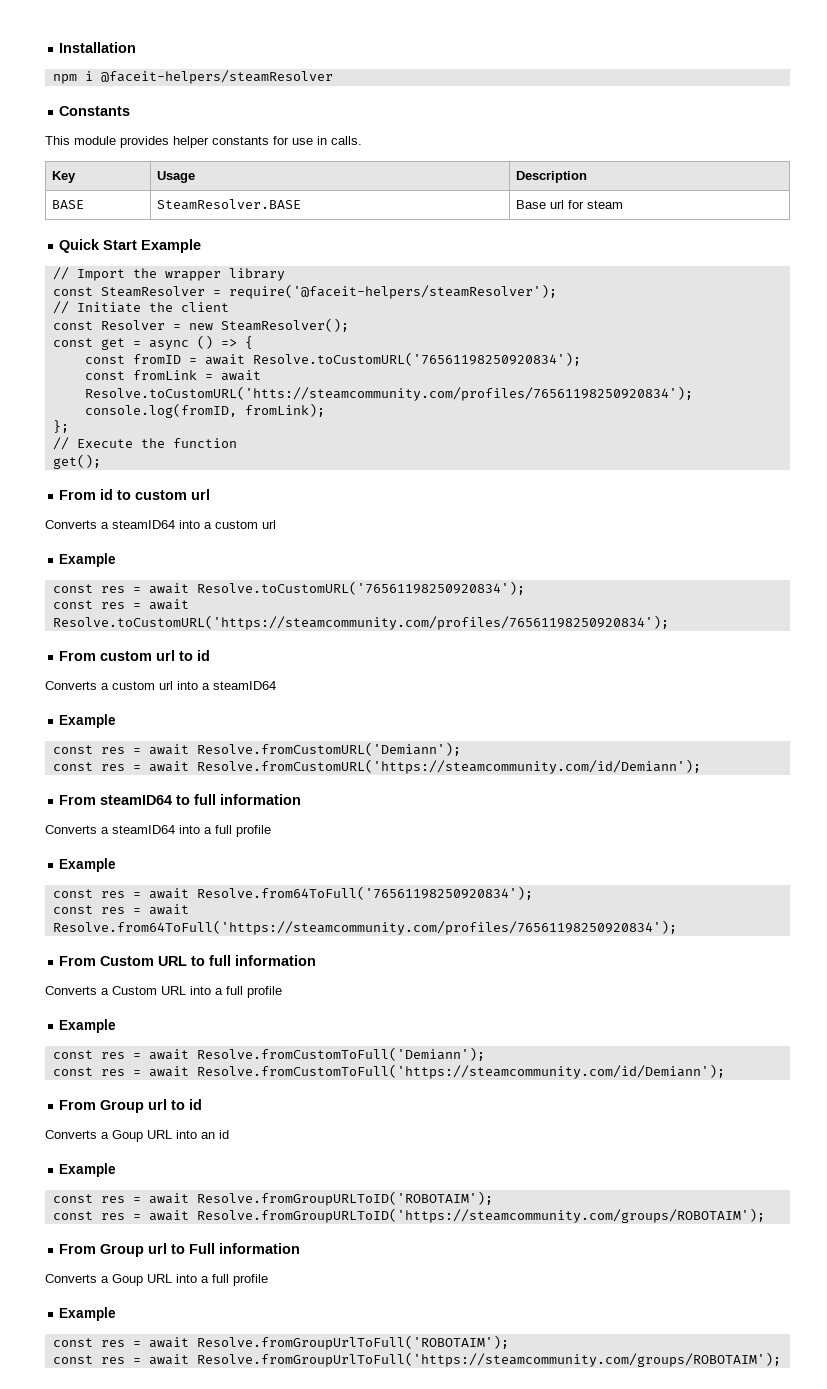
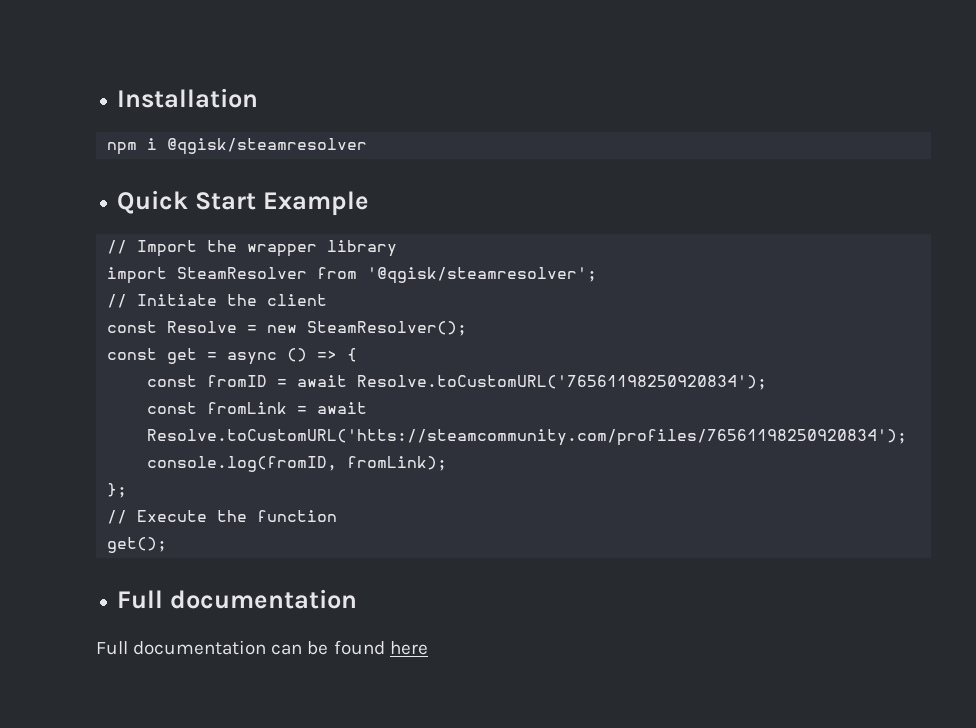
[100,70,333,84] [59,106,131,116] [45,136,362,148] [51,171,76,183] [156,171,195,183] [515,171,587,183] [51,200,84,209] [156,199,301,210] [515,200,623,209] @faceit-helpers/steamResolver // Constants // This module provides helper constants for use in calls. // Key | Usage | Description // BASE | SteamResolver.BASE | Base url for steam -> [167,138,368,155] @qgisk/steamresolver
[52,284,557,299] const SteamResolver = require('@faceit-helpers/steamResolver'); -> [107,267,598,284] import SteamResolver from '@qgisk/steamresolver';
[100,320,165,330] Resolver -> [167,321,238,333] Resolve
[59,489,211,500] [45,520,276,529] [59,553,117,567] [52,581,525,595] [52,599,189,610] [52,615,669,630] [59,650,211,661] [45,681,276,690] [59,714,117,728] [52,742,461,756] [52,759,701,774] [59,794,302,805] [45,825,271,837] [59,858,117,872] [52,886,533,900] [52,904,189,915] [52,920,677,935] [59,955,317,966] [45,986,282,998] [59,1019,117,1033] [52,1047,485,1061] [52,1064,725,1079] [59,1099,203,1113] [45,1130,229,1142] [59,1163,117,1177] [52,1191,493,1206] [52,1208,765,1223] [59,1243,301,1257] [45,1274,268,1286] [59,1307,117,1321] [52,1335,509,1350] [52,1352,781,1367] From id to custom url // Converts a steamID64 into a custom url // Example // const res = await Resolve.toCustomURL('76561198250920834'); // const res = await Resolve.toCustomURL('https://steamcommunity.com/profiles/76561198250920834'); // From custom url to id // Converts a custom url into a steamID64 // Example // const res = await Resolve.fromCustomURL('Demiann'); // const res = await Resolve.fromCustomURL('https://steamcommunity.com/id/Demiann'); // From steamID64 to full information // Converts a steamID64 into a full profile // Example // const res = await Resolve.from64ToFull('76561198250920834'); // const res = await Resolve.from64ToFull('https://steamcommunity.com/profiles/76561198250920834'); // From Custom URL to full information // Converts a Custom URL into a full profile // Example // const res = await Resolve.fromCustomToFull('Demiann'); // const res = await Resolve.fromCustomToFull('https://steamcommunity.com/id/Demiann'); // From Group url to id // Converts a Goup URL into an id // Example // const res = await Resolve.fromGroupURLToID('ROBOTAIM'); // const res = await Resolve.fromGroupURLToID('https://steamcommunity.com/groups/ROBOTAIM'); // From Group url to Full information // Converts a Goup URL into a full profile // Example // const res = await Resolve.fromGroupUrlToFull('ROBOTAIM'); // const res = await Resolve.fromGroupUrlToFull('https://steamcommunity.com/groups/ROBOTAIM'); -> [116,589,357,609] [96,640,428,655] Full documentation // Full documentation can be found here

